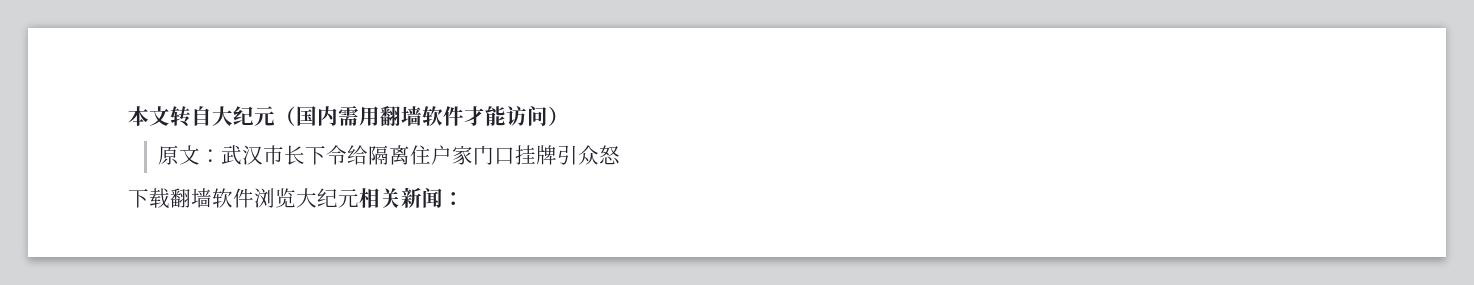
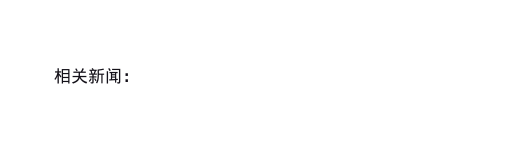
[128,105,569,127] [157,145,620,165] [128,188,359,209] 本文转自大纪元（国内需用翻墙软件才能访问） // 原文：武汉市长下令给隔离住户家门口挂牌引众怒 // 下载翻墙软件浏览大纪元 -> (54, 76) none

